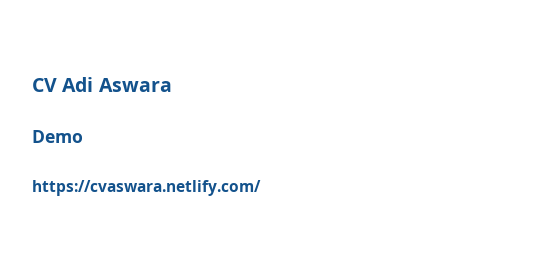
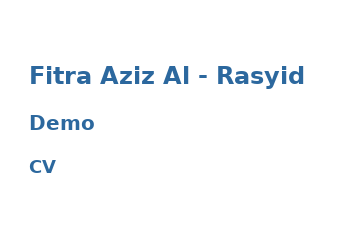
[32,77,172,92] CV Adi Aswara -> [29,66,305,89] Fitra Aziz Al - Rasyid
[32,180,261,196] https://cvaswara.netlify.com/ -> [29,160,56,173] CV

